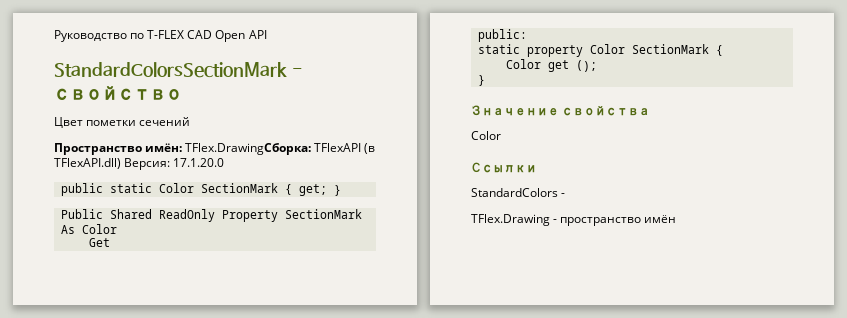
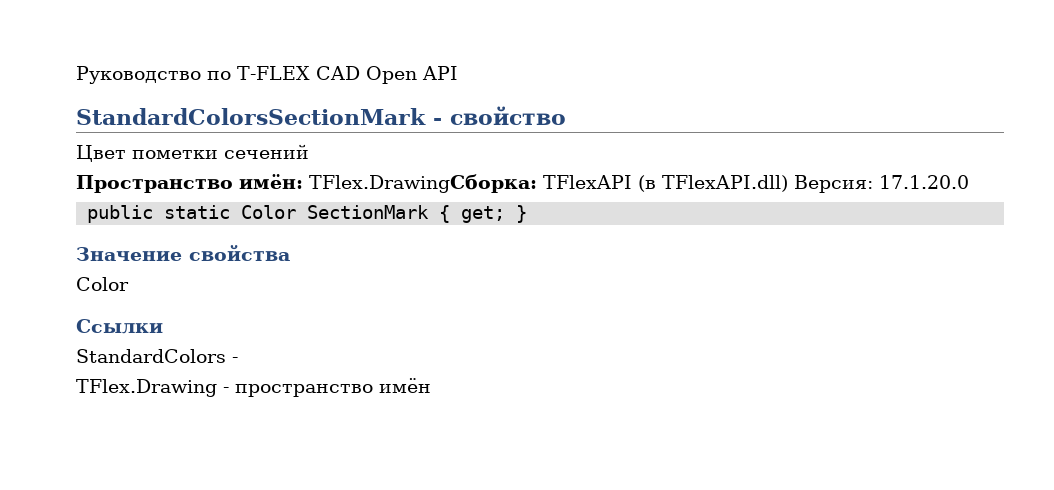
[60,209,362,222] [60,224,117,234] [88,238,110,247] [477,29,527,42] [477,44,723,57] [505,59,597,72] [477,75,485,86] // Public Shared ReadOnly Property SectionMark As Color // Get // public: // static property Color SectionMark { // Color get (); // } -> (528, 214) none

